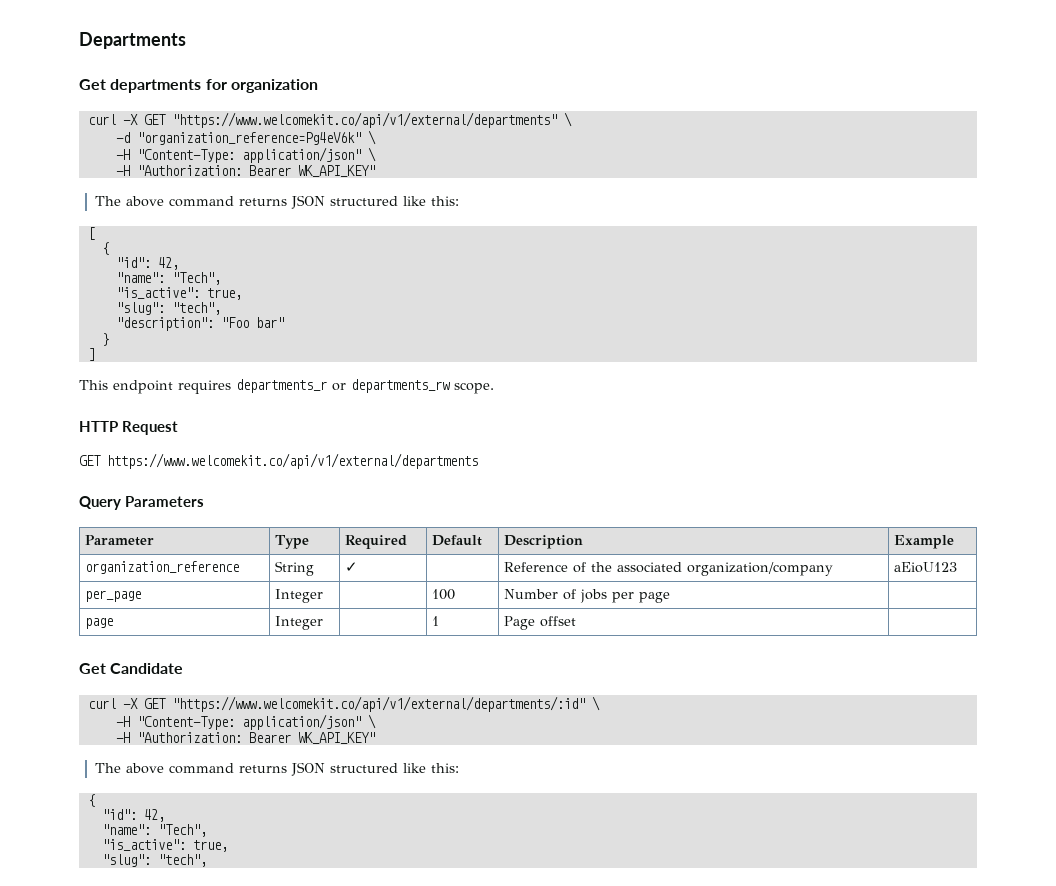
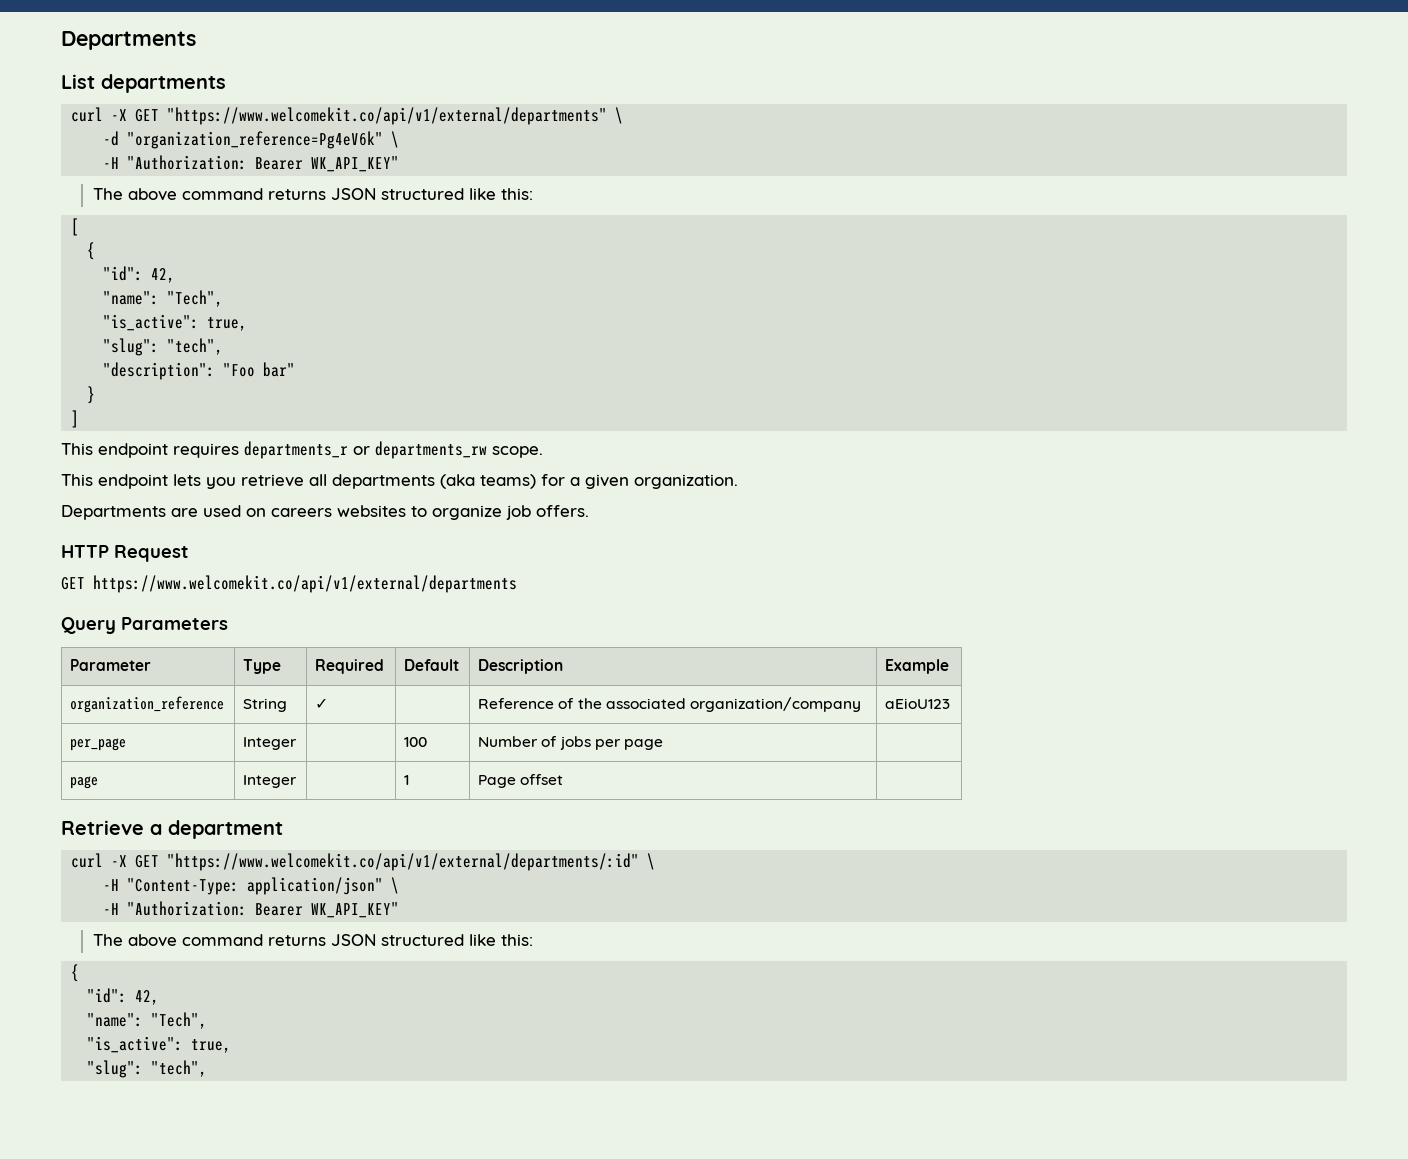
[79,79,318,93] Get departments for organization -> [61,74,226,93] List departments
[115,147,376,163] // -H "Content-Type: application/json" \ -> (400, 139) none
(494, 388) none -> [61,474,738,489] [61,505,589,520] // This endpoint lets you retrieve all departments (aka teams) for a given organization. // Departments are used on careers websites to organize job offers.
[79,663,184,674] Get Candidate -> [61,820,283,839] Retrieve a department

